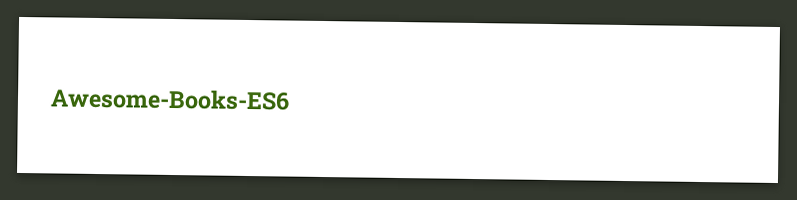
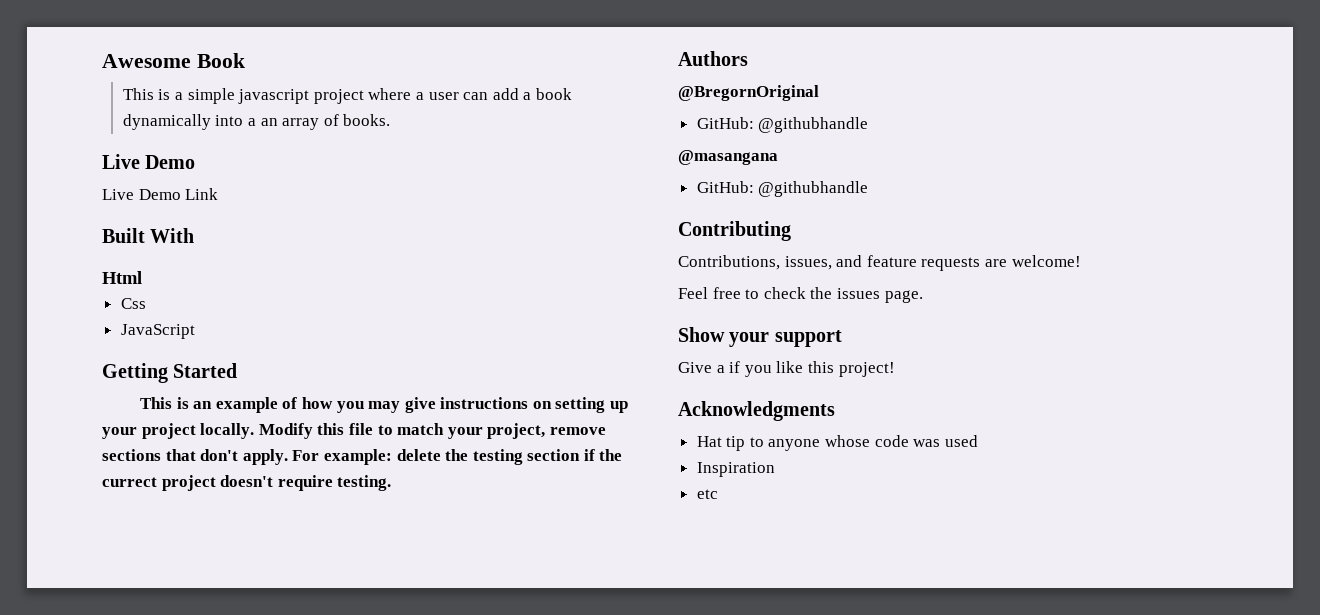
[50,88,290,111] Awesome-Books-ES6 -> [102,53,245,68] [122,88,572,104] [122,114,391,130] [102,154,196,169] [102,188,219,200] [102,228,195,243] [102,271,142,284] [120,298,146,309] [120,324,195,339] [102,363,238,383] [140,397,629,413] [102,423,606,439] [102,449,623,465] [102,475,392,491] [678,51,748,66] [678,85,819,101] [696,117,869,133] [678,150,778,165] [696,181,869,197] [678,221,791,241] [678,255,1081,271] [678,287,923,303] [678,327,842,347] [678,361,895,377] [678,401,835,421] [696,435,978,451] [696,462,775,477] [696,489,718,499] Awesome Book // This is a simple javascript project where a user can add a book dynamically into a an array of books. // Live Demo // Live Demo Link // Built With // Html // Css // JavaScript // Getting Started // This is an example of how you may give instructions on setting up your project locally. Modify this file to match your project, remove sections that don't apply. For example: delete the testing section if the currect project doesn't require testing. // Authors // @BregornOriginal // GitHub: @githubhandle // @masangana // GitHub: @githubhandle // Contributing // Contributions, issues, and feature requests are welcome! // Feel free to check the issues page. // Show your support // Give a if you like this project! // Acknowledgments // Hat tip to anyone whose code was used // Inspiration // etc

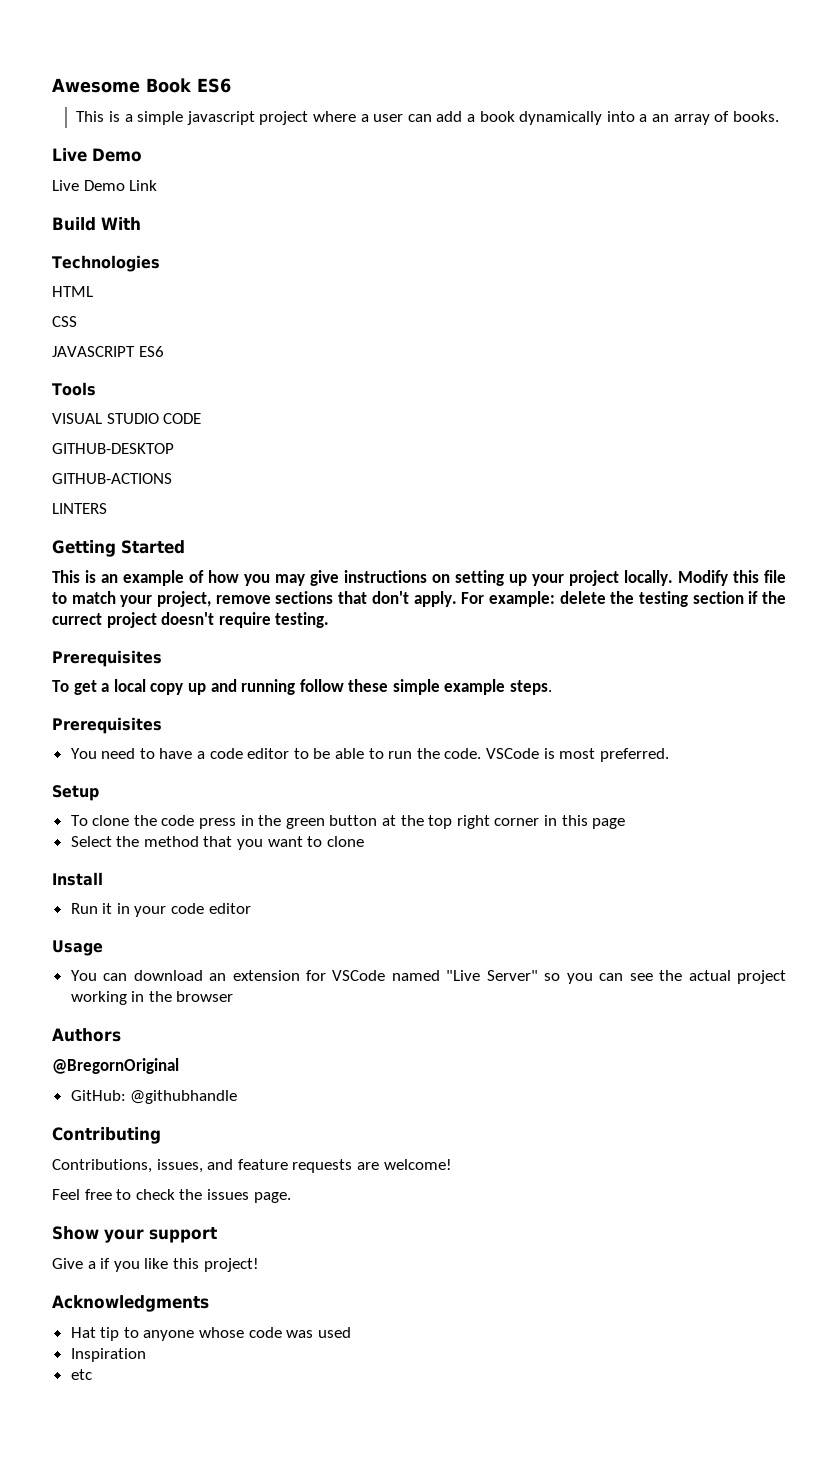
(245, 60) none -> [197,78,231,93] ES6
[102,228,145,243] Built -> [52,217,96,231] Build
[102,271,142,284] [120,298,146,309] [120,324,195,339] Html // Css // JavaScript -> [52,255,160,272] [52,286,93,297] [52,316,77,327] [52,346,164,357] [52,382,96,396] [52,413,202,424] [52,443,174,454] [52,473,172,484] [52,503,107,514] Technologies // HTML // CSS // JAVASCRIPT ES6 // Tools // VISUAL STUDIO CODE // GITHUB-DESKTOP // GITHUB-ACTIONS // LINTERS
(392, 483) none -> [52,650,162,667] [52,679,553,695] [52,717,162,734] [70,748,669,762] [52,785,99,801] [70,815,626,829] [70,836,364,850] [52,872,103,886] [70,903,251,917] [52,940,103,956] [70,970,786,984] [70,991,234,1005] // Prerequisites // To get a local copy up and running follow these simple example steps. // Prerequisites // You need to have a code editor to be able to run the code. VSCode is most preferred. // Setup // To clone the code press in the green button at the top right corner in this page // Select the method that you want to clone // Install // Run it in your code editor // Usage // You can download an extension for VSCode named "Live Server" so you can see the actual project working in the browser
[678,150,778,165] [696,181,869,197] // @masangana // GitHub: @githubhandle -> (238, 1097) none

